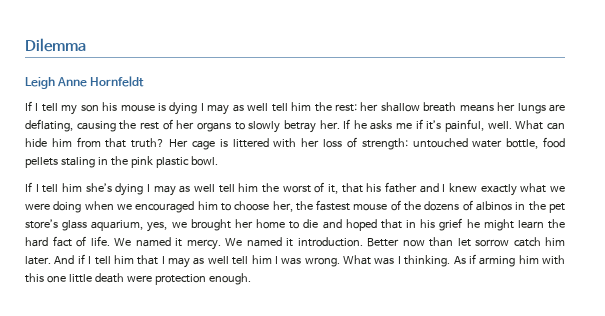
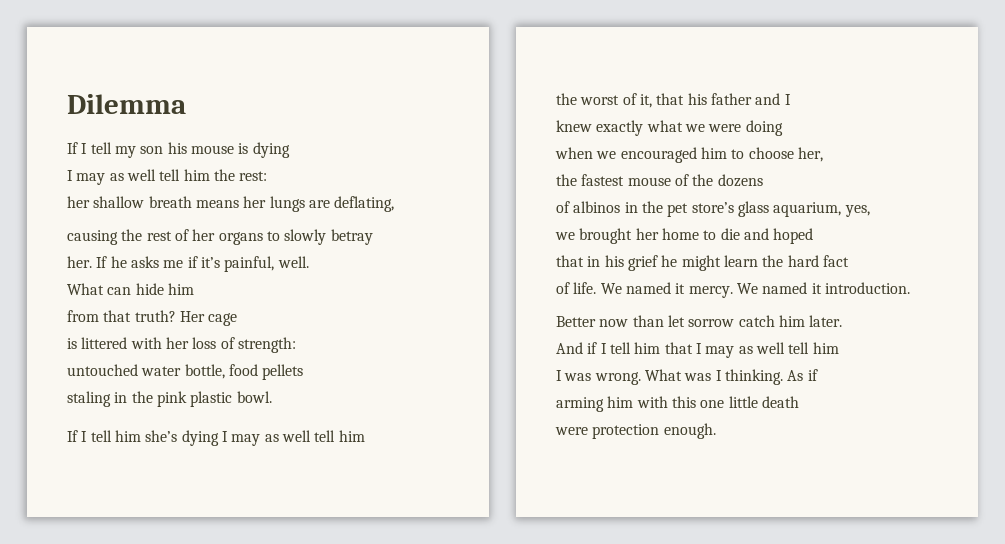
[25,76,145,89] // Leigh Anne Hornfeldt -> (186, 104) none
(198, 108) none -> (290, 150) //
(357, 108) none -> (268, 176) //
(73, 125) none -> (395, 204) //
(316, 126) none -> (373, 237) //
(512, 125) none -> (309, 262) //
(72, 142) none -> (194, 289) //
(215, 145) none -> (238, 319) //
(408, 144) none -> (296, 345) //
(58, 162) none -> (304, 372) //
(259, 187) none -> (365, 436) //
(446, 188) none -> (791, 99) //
(82, 207) none -> (783, 128) //
(293, 206) none -> (823, 154) //
(460, 206) none -> (763, 180) //
(168, 227) none -> (870, 211) //
(377, 225) none -> (814, 236) //
(72, 241) none -> (849, 261) //
(363, 242) none -> (910, 288) //
(51, 260) none -> (843, 321) //
(272, 259) none -> (839, 348) //
(476, 259) none -> (818, 375) //
(124, 278) none -> (799, 402) //

